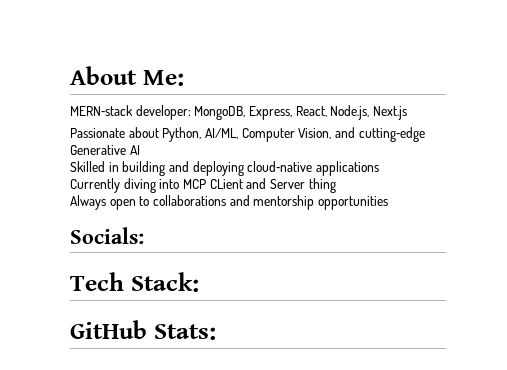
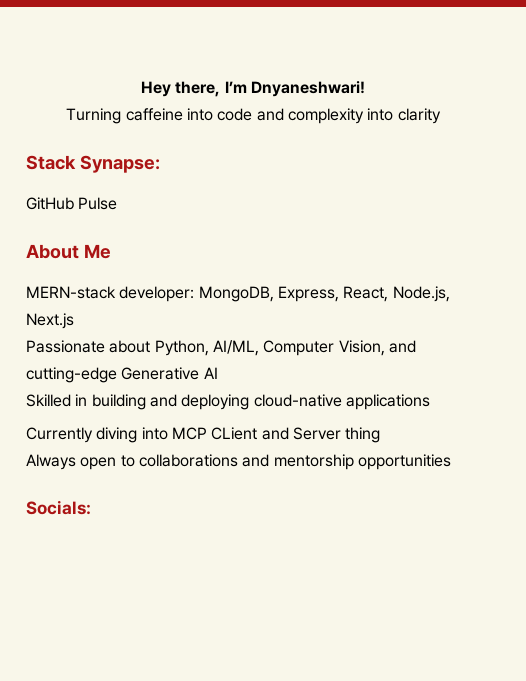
[70,66,184,86] About Me: -> [141,81,365,97] [66,108,441,124] [26,155,160,173] [26,197,118,210] [26,244,111,259] Hey there, I’m Dnyaneshwari! // Turning caffeine into code and complexity into clarity // Stack Synapse: // GitHub Pulse // About Me
[70,272,199,292] [70,320,216,340] // Tech Stack: // GitHub Stats: -> (91, 507) none

